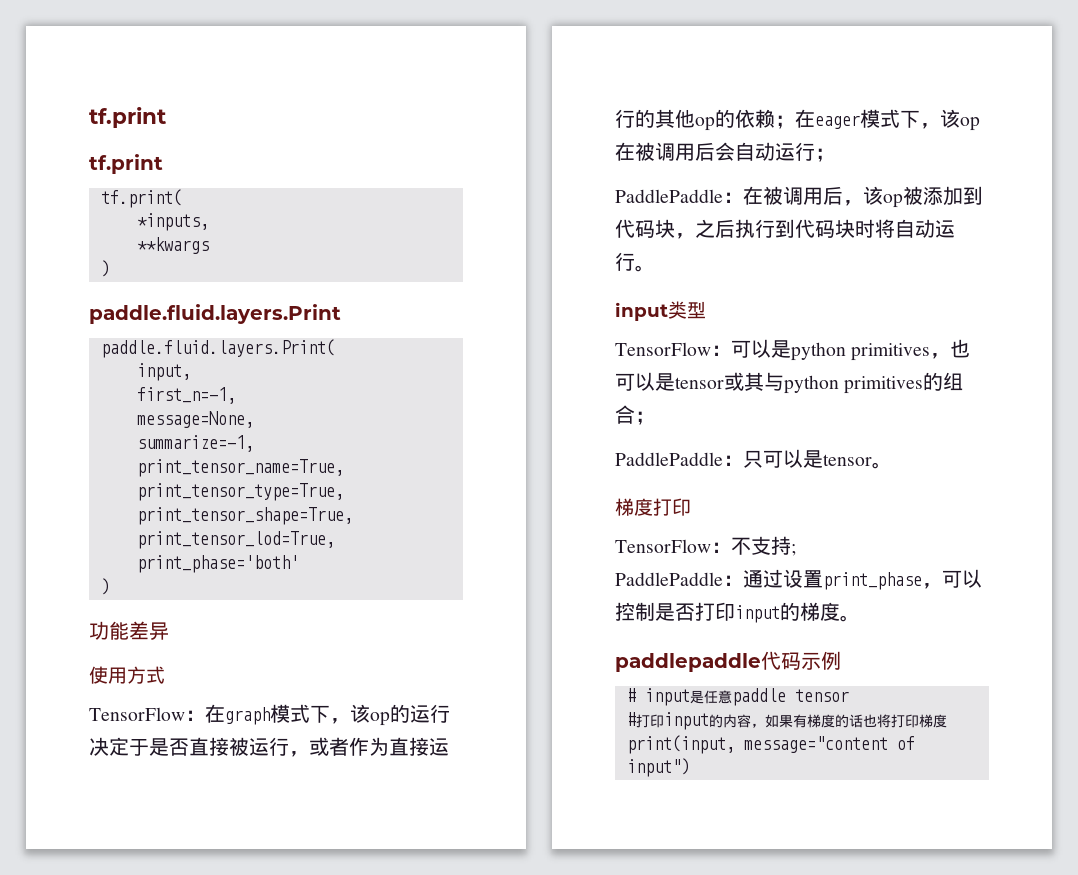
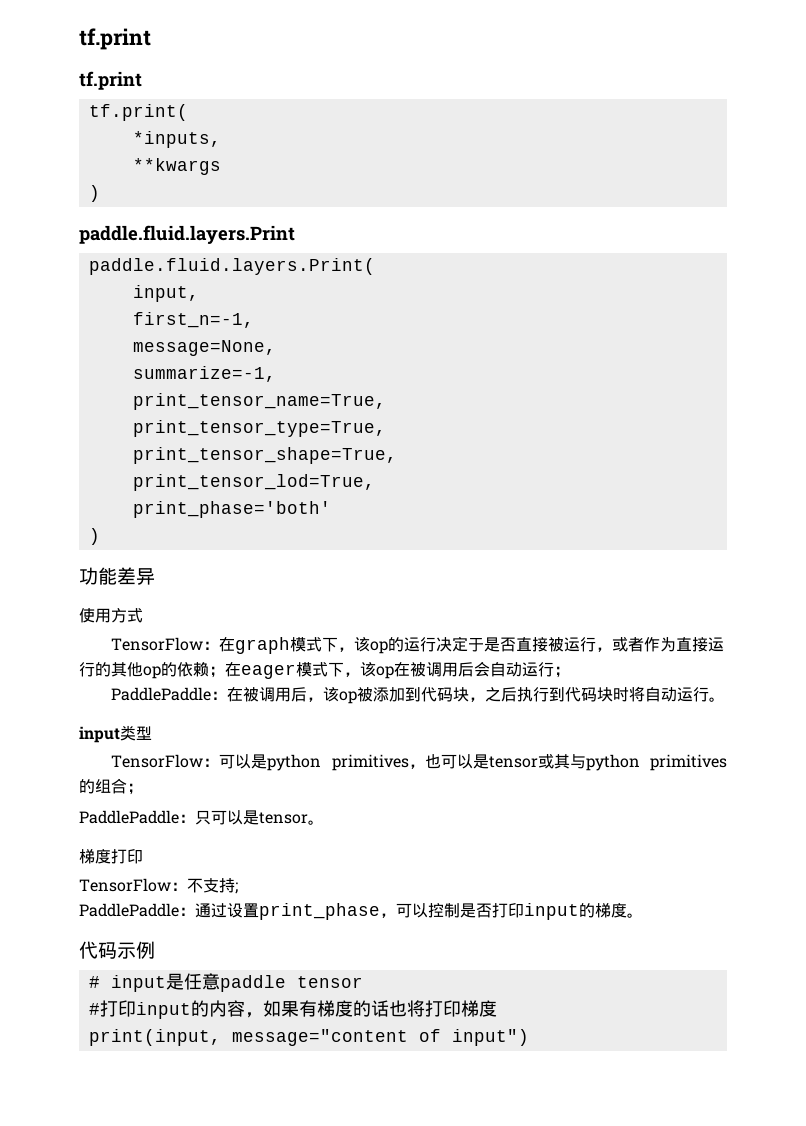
[615,653,761,672] paddlepaddle -> (643, 915) none

